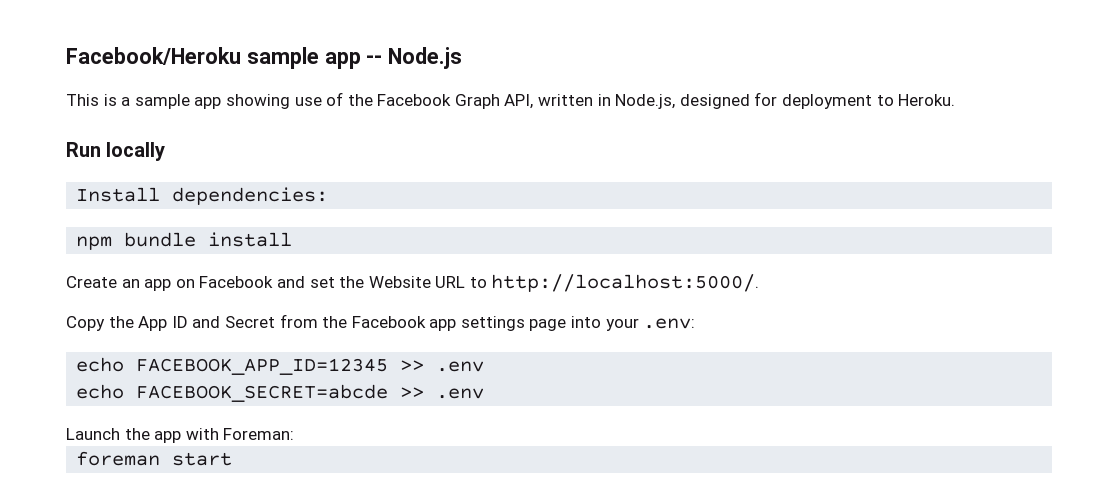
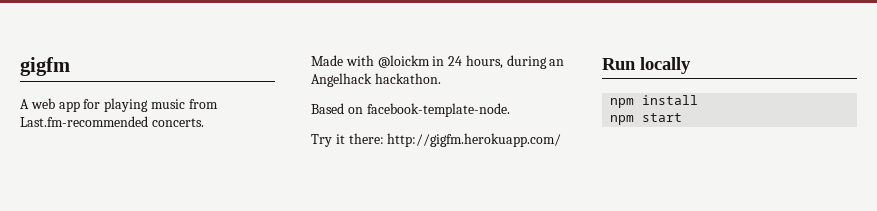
[66,47,463,69] [66,92,956,109] Facebook/Heroku sample app -- Node.js // This is a sample app showing use of the Facebook Graph API, written in Node.js, designed for deployment to Heroku. -> [20,57,70,76] [20,98,218,112] [20,116,204,127] [311,55,565,69] [311,73,441,87] [311,103,510,117] [311,133,562,147] gigfm // A web app for playing music from Last.fm-recommended concerts. // Made with @loickm in 24 hours, during an Angelhack hackathon. // Based on facebook-template-node. // Try it there: http://gigfm.herokuapp.com/
[76,187,329,205] [76,232,293,250] [66,274,760,292] [66,314,696,331] [76,357,485,375] [76,384,485,402] [66,428,295,443] [76,451,161,466] Install dependencies: // npm bundle install // Create an app on Facebook and set the Website URL to http://localhost:5000/. // Copy the App ID and Secret from the Facebook app settings page into your .env: // echo FACEBOOK_APP_ID=12345 >> .env // echo FACEBOOK_SECRET=abcde >> .env // Launch the app with Foreman: // foreman -> [610,95,699,108] [610,115,635,125] npm install // npm

